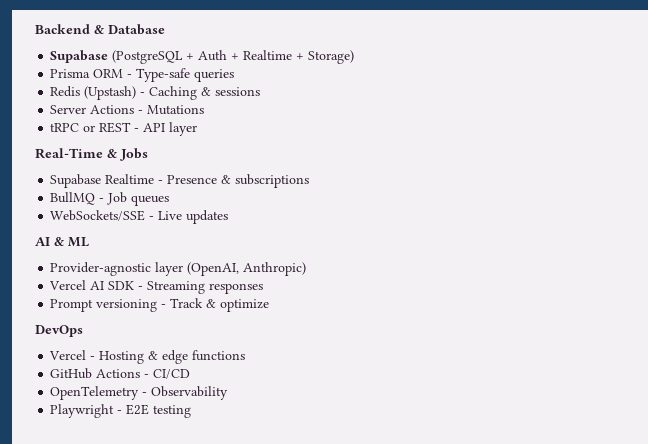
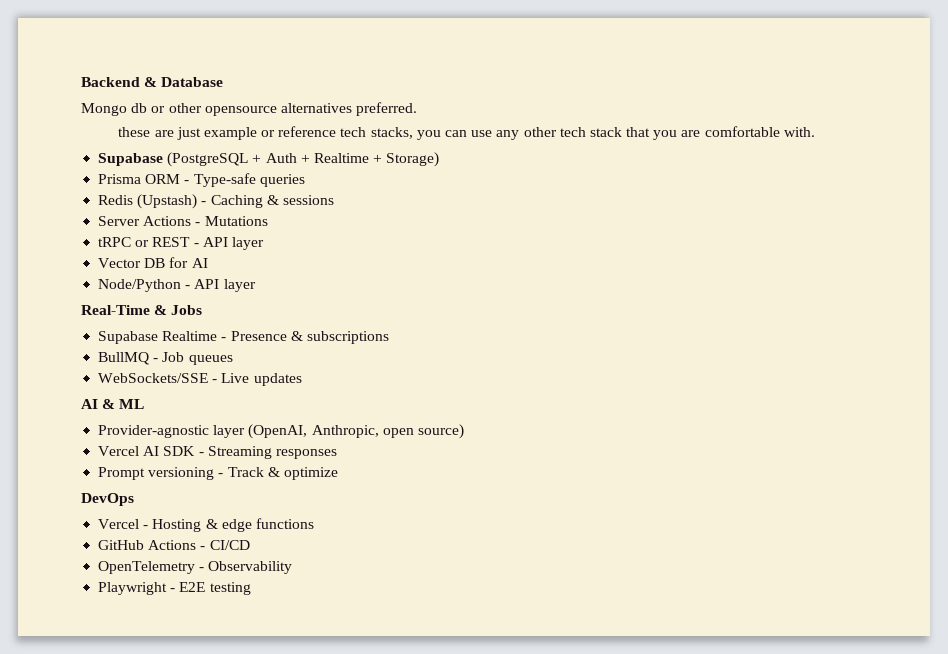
(165, 29) none -> [81,102,418,116] [118,126,815,140] // Mongo db or other opensource alternatives preferred. // these are just example or reference tech stacks, you can use any other tech stack that you are comfortable with.
(198, 129) none -> [98,257,208,268] [98,279,256,292] // Vector DB for AI // Node/Python - API layer
[243,262,307,276] Anthropic) -> [311,424,464,439] Anthropic, open source)

